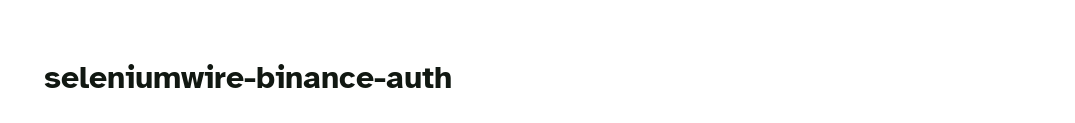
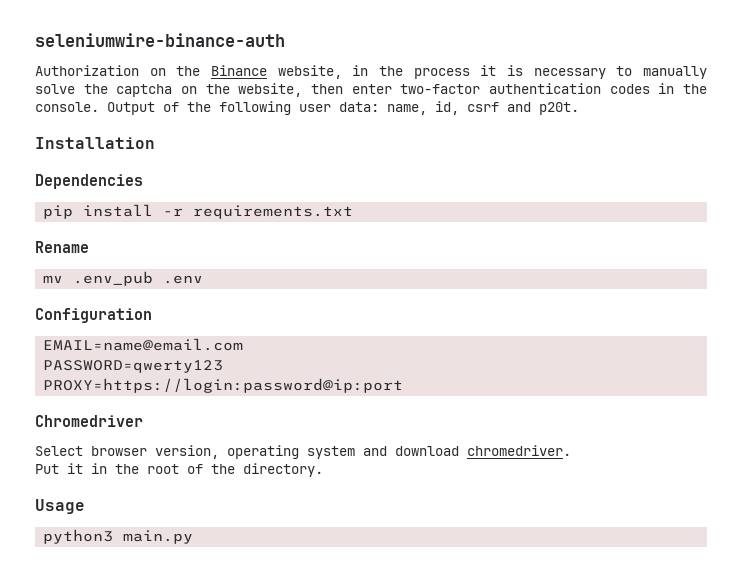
(452, 76) none -> [35,65,707,79] [35,83,707,97] [35,101,579,115] [35,137,155,149] [35,174,143,189] [43,204,354,219] [35,241,89,253] [43,271,204,286] [35,308,152,323] [43,338,244,351] [43,360,224,373] [43,378,404,393] [35,415,143,427] [35,445,571,459] [35,463,323,477] [35,499,85,514] [43,529,194,544] // Authorization on the Binance website, in the process it is necessary to manually solve the captcha on the website, then enter two-factor authentication codes in the console. Output of the following user data: name, id, csrf and p20t. // Installation // Dependencies // pip install -r requirements.txt // Rename // mv .env_pub .env // Configuration // EMAIL=name@email.com // PASSWORD=qwerty123 // PROXY=https://login:password@ip:port // Chromedriver // Select browser version, operating system and download chromedriver. // Put it in the root of the directory. // Usage // python3 main.py

